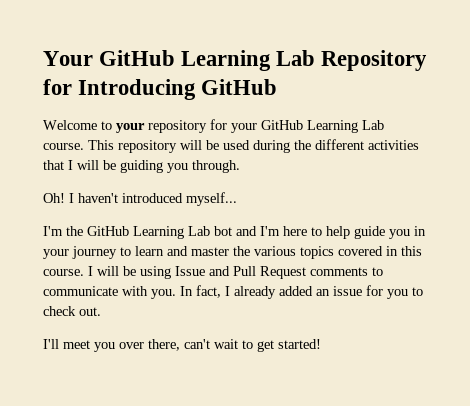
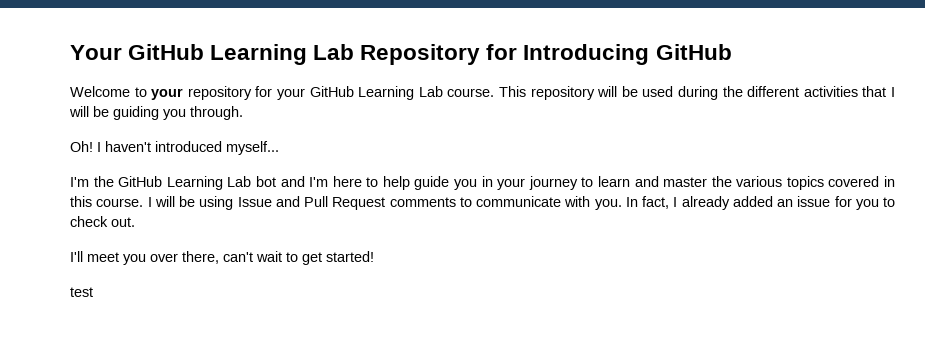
(321, 344) none -> [70,287,93,297] // test

